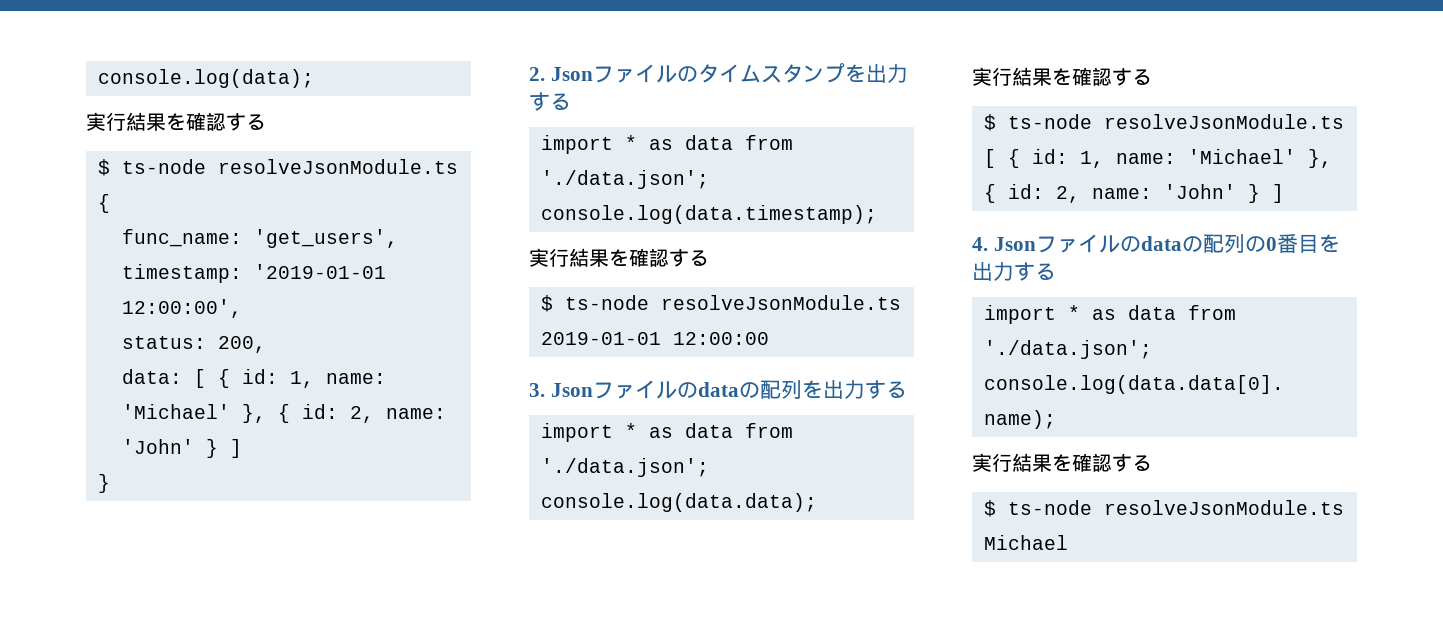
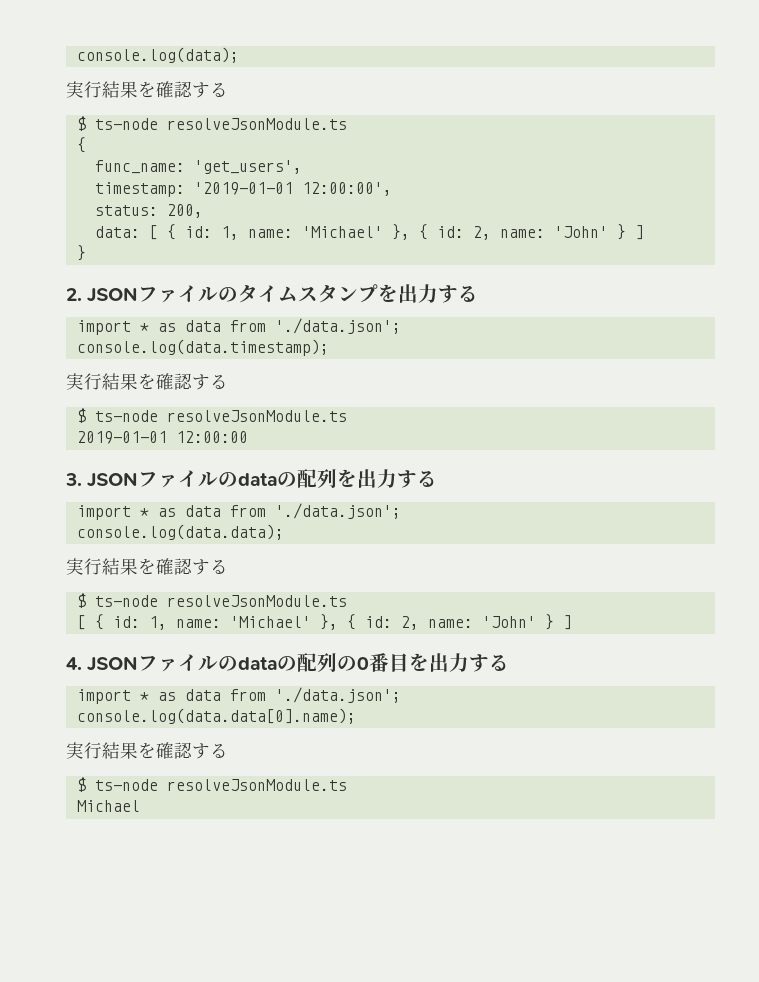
[550,67,593,81] Json -> [87,287,139,303] JSON
[550,383,593,397] Json -> [87,472,139,488] JSON
[993,237,1036,251] Json -> [87,656,139,672] JSON

